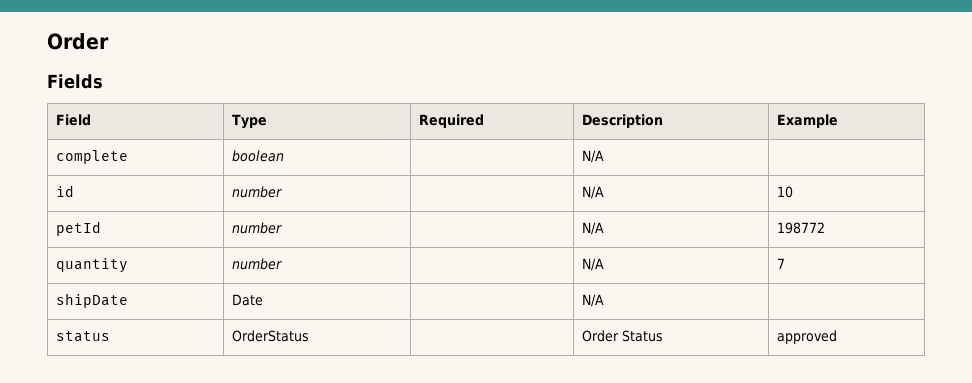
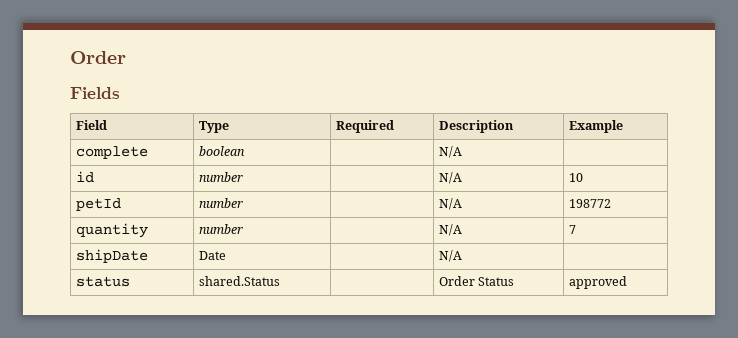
[231,330,309,342] OrderStatus -> [198,276,280,286] shared.Status

